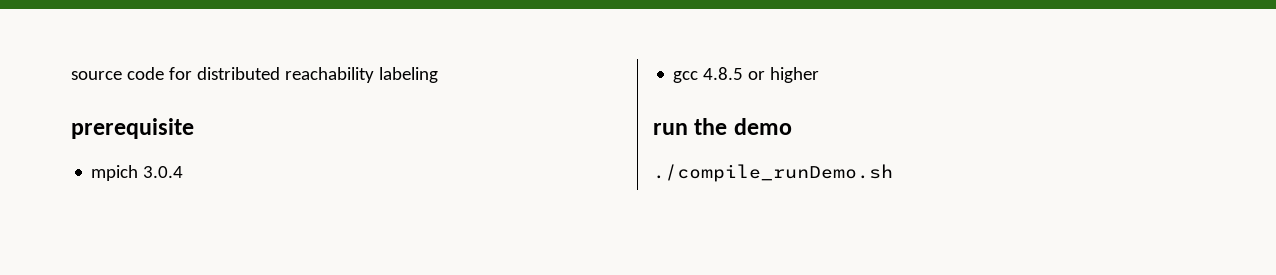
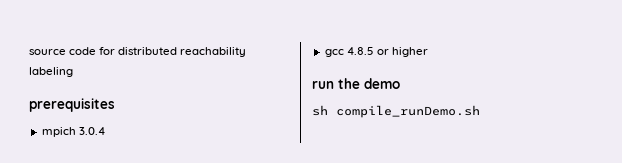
[71,118,194,139] prerequisite -> [29,98,115,112] prerequisites
[653,164,893,182] ./compile_runDemo.sh -> [312,105,480,118] sh compile_runDemo.sh

